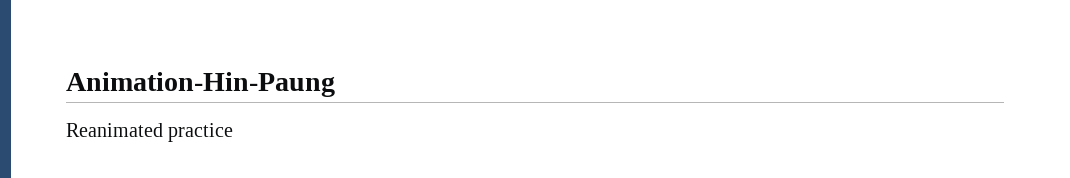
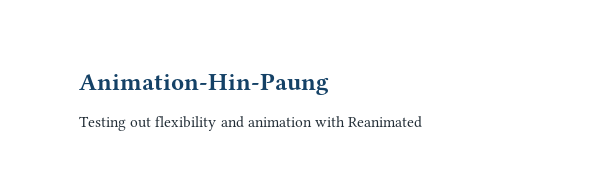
[66,123,234,142] Reanimated practice -> [79,116,423,131] Testing out flexibility and animation with Reanimated

